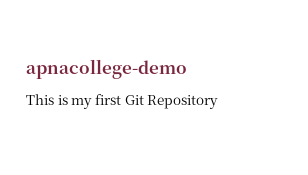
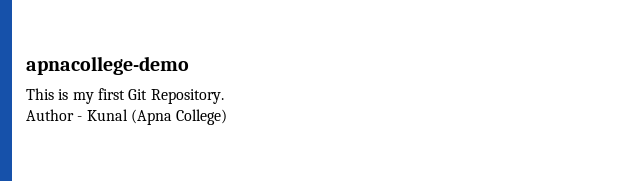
[147,95,219,109] Repository -> [150,89,224,104] [26,109,228,125] Repository. // Author - Kunal (Apna College)

